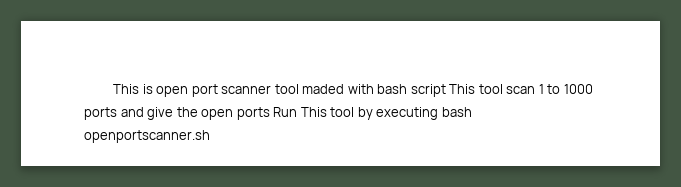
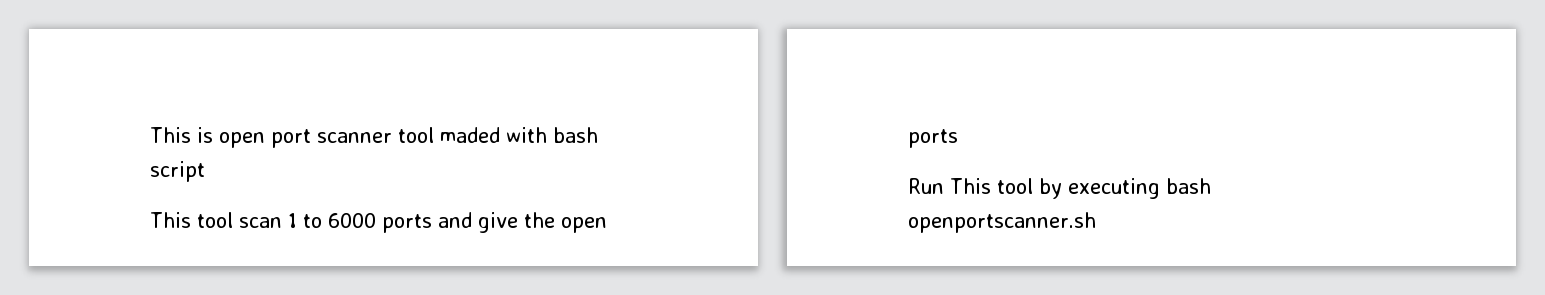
(446, 90) none -> (205, 171) //
[563,84,593,94] 1000 -> [328,213,376,228] 6000
(270, 113) none -> (958, 138) //

